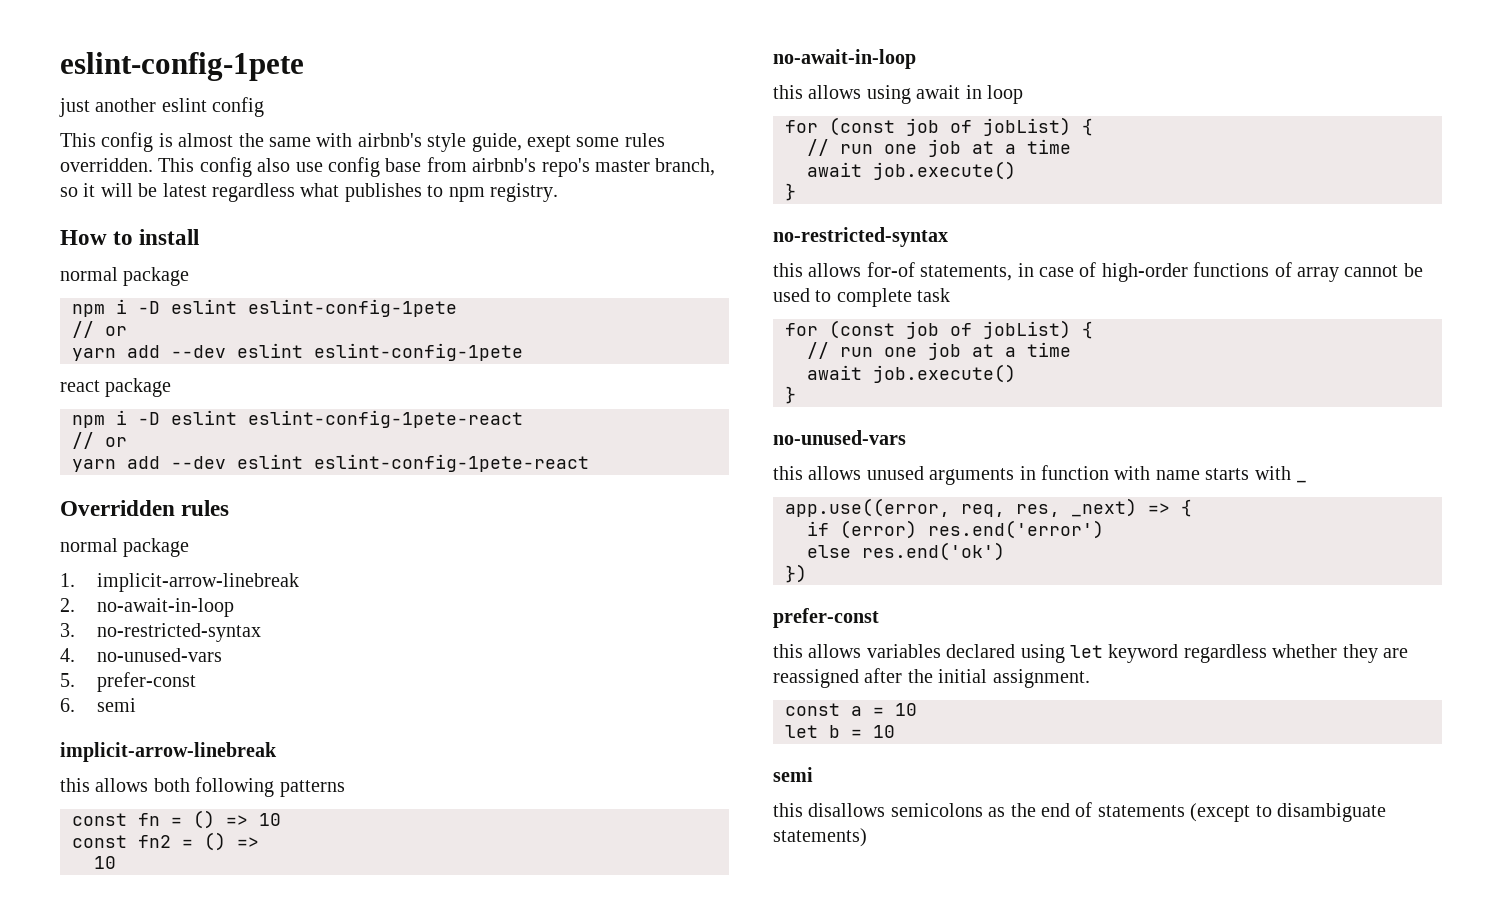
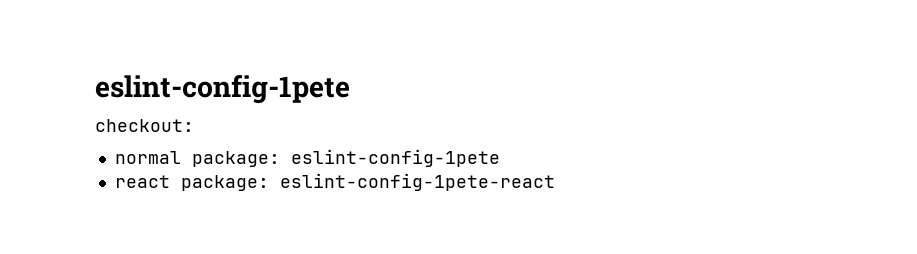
[60,52,304,81] [59,97,265,117] [60,132,665,152] [60,157,716,177] [60,183,558,202] [60,229,200,245] [60,267,190,286] [72,299,457,317] [72,321,127,338] [72,343,523,361] [60,378,172,397] [72,410,523,428] [72,432,127,449] [72,454,589,472] [60,500,230,516] [60,538,190,557] [60,573,300,592] [60,598,235,617] [60,623,262,642] [60,648,223,662] [60,672,197,692] [60,698,137,712] [60,742,277,762] [60,777,345,797] [72,810,281,829] [72,832,259,851] [94,856,116,869] [773,49,916,69] [773,85,1023,104] [785,117,1093,136] [807,139,1071,157] [807,161,1016,180] [785,183,796,201] [773,227,948,247] [773,262,1423,282] [773,288,951,307] [785,320,1093,339] [807,342,1071,360] [807,364,1016,383] [785,386,796,404] [773,430,906,445] [773,465,1291,485] [1296,480,1307,483] [785,498,1192,517] [807,520,1104,539] [807,542,1005,561] [785,564,807,583] [773,608,879,628] [773,644,1408,663] [773,668,1090,688] [785,703,917,716] [785,725,895,738] [773,767,813,782] [773,802,1386,822] [773,828,867,847] eslint-config-1pete // just another eslint config // This config is almost the same with airbnb's style guide, exept some rules overridden. This config also use config base from airbnb's repo's master branch, so it will be latest regardless what publishes to npm registry. // How to install // normal package // npm i -D eslint eslint-config-1pete // // or // yarn add --dev eslint eslint-config-1pete // react package // npm i -D eslint eslint-config-1pete-react // // or // yarn add --dev eslint eslint-config-1pete-react // Overridden rules // normal package // 1. implicit-arrow-linebreak // 2. no-await-in-loop // 3. no-restricted-syntax // 4. no-unused-vars // 5. prefer-const // 6. semi // implicit-arrow-linebreak // this allows both following patterns // const fn = () => 10 // const fn2 = () => // 10 // no-await-in-loop // this allows using await in loop // for (const job of jobList) { // // run one job at a time // await job.execute() // } // no-restricted-syntax // this allows for-of statements, in case of high-order functions of array cannot be used to complete task // for (const job of jobList) { // // run one job at a time // await job.execute() // } // no-unused-vars // this allows unused arguments in function with name starts with _ // app.use((error, req, res, _next) => { // if (error) res.end('error') // else res.end('ok') // }) // prefer-const // this allows variables declared using let keyword regardless whether they are reassigned after the initial assignment. // const a = 10 // let b = 10 // semi // this disallows semicolons as the end of statements (except to disambiguate statements) -> [95,75,350,104] [95,119,194,132] [114,149,500,167] [114,173,555,191] eslint-config-1pete // checkout: // normal package: eslint-config-1pete // react package: eslint-config-1pete-react

